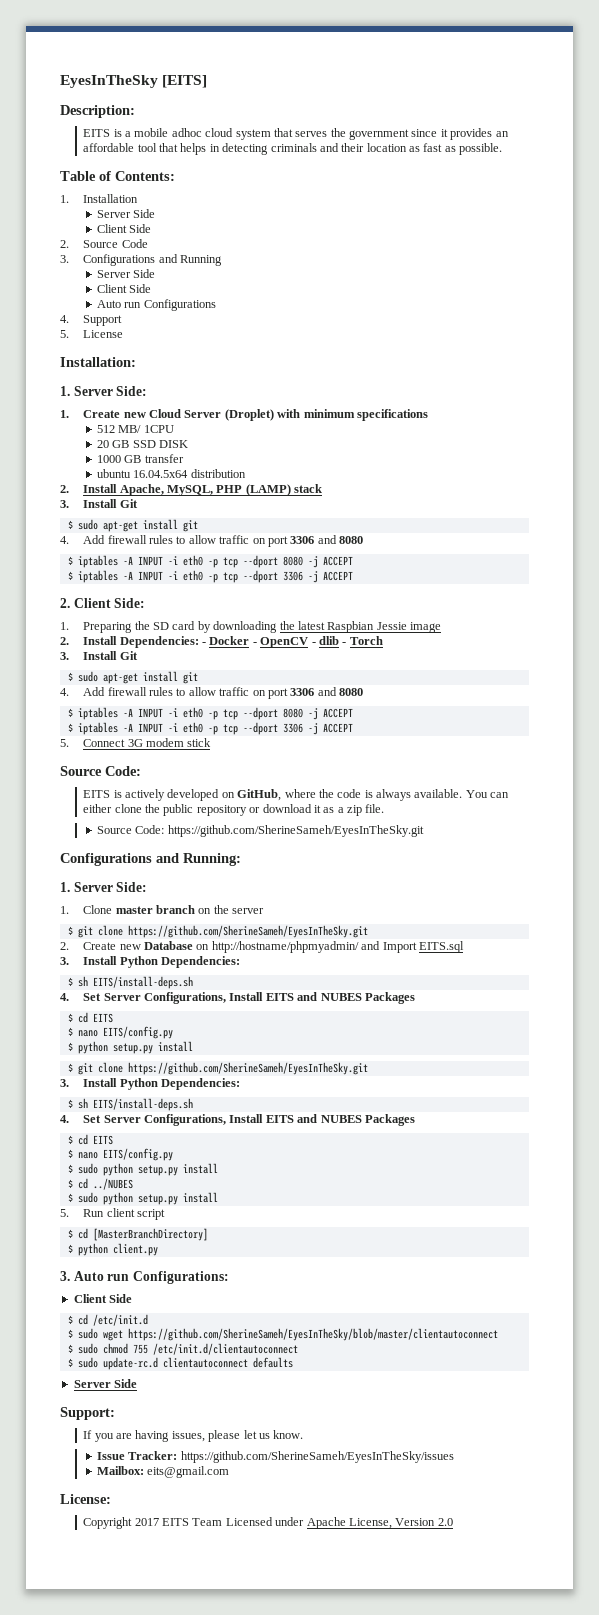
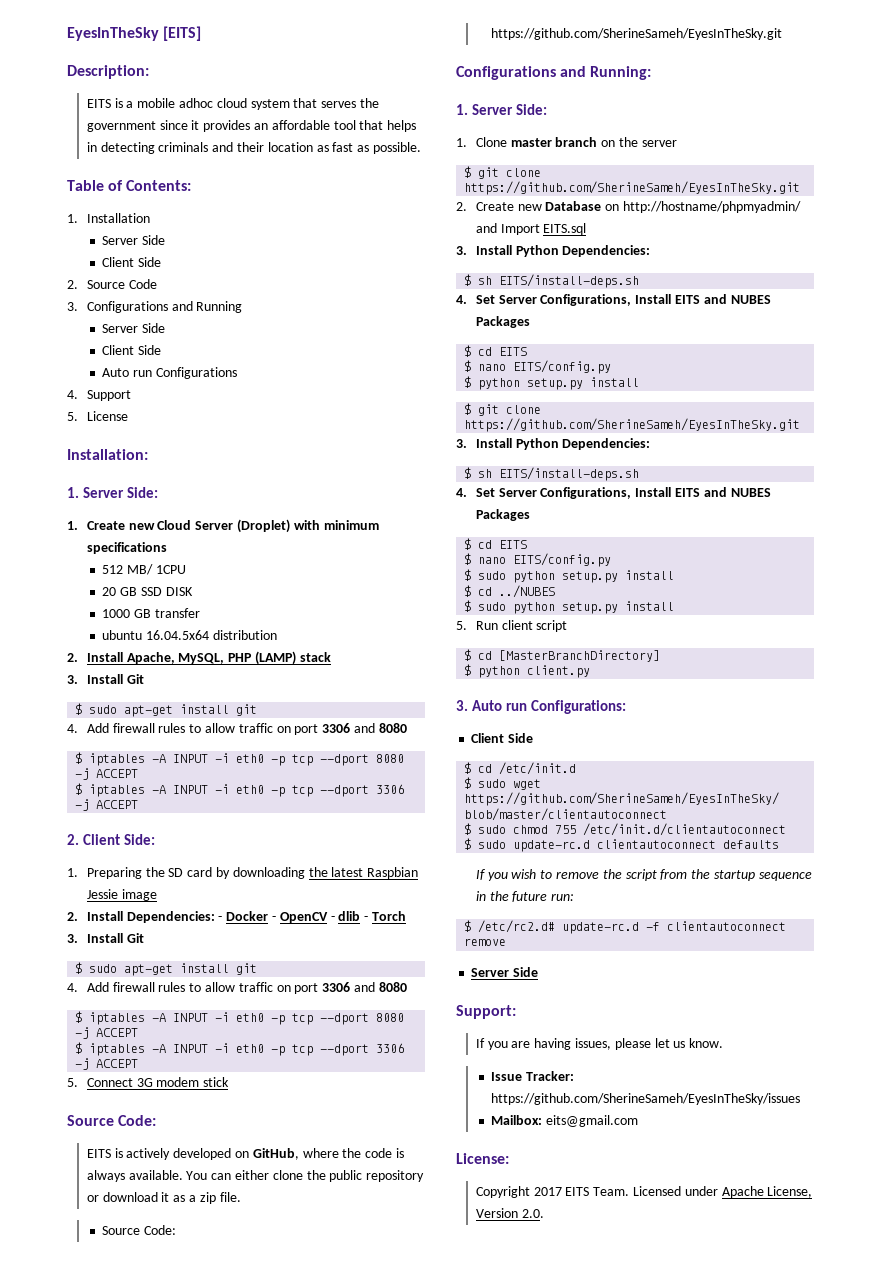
(293, 1362) none -> [475,869,812,881] [475,891,575,902] [464,920,787,934] [464,938,507,946] // If you wish to remove the script from the startup sequence in the future run: // $ /etc/rc2.d# update-rc.d -f clientautoconnect remove
[192,1518,223,1526] Team -> [593,1187,630,1196] Team.
[437,1518,453,1526] 2.0 -> [521,1209,544,1218] 2.0.

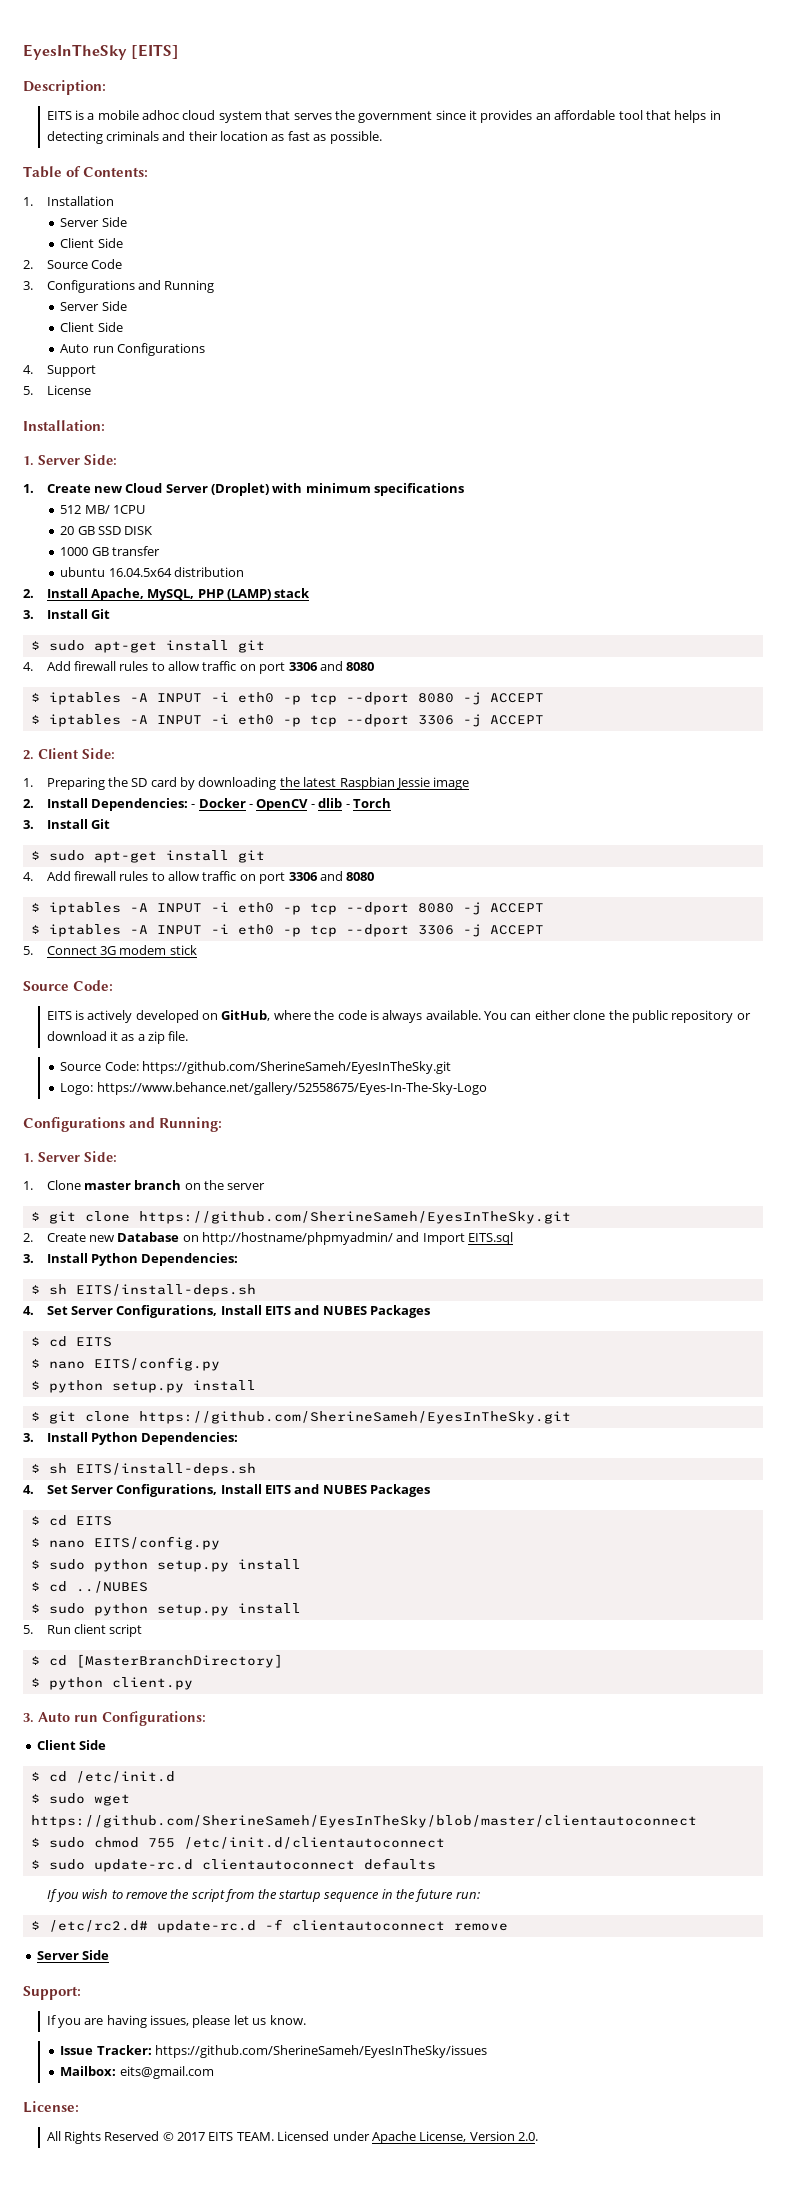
(783, 34) none -> [60,1082,487,1095] // Logo: https://www.behance.net/gallery/52558675/Eyes-In-The-Sky-Logo
[475,1186,530,1198] Copyright -> [46,2131,174,2144] All Rights Reserved ©
[593,1187,630,1196] Team. -> [236,2132,274,2141] TEAM.

